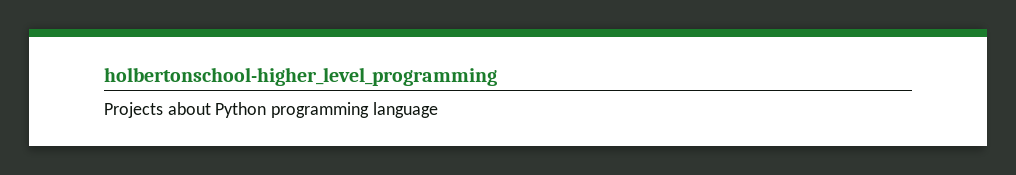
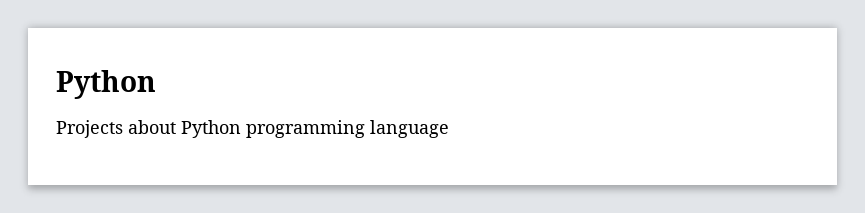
[104,67,497,86] holbertonschool-higher_level_programming -> [56,70,156,99] Python

